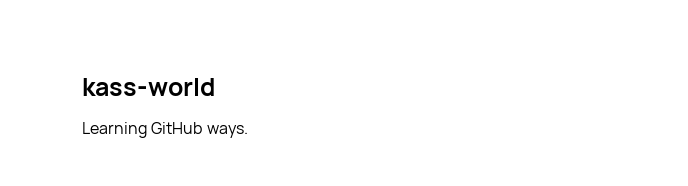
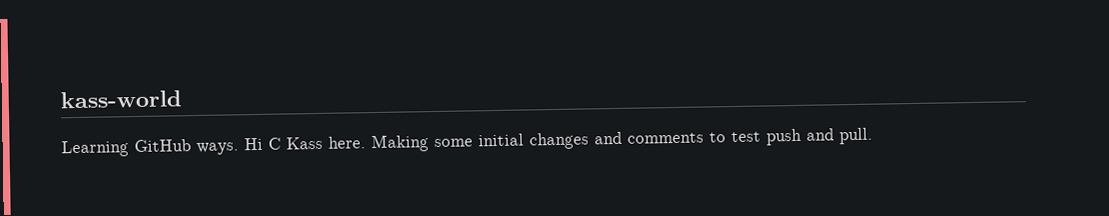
(248, 131) none -> [244,127,873,153] Hi C Kass here. Making some initial changes and comments to test push and pull.

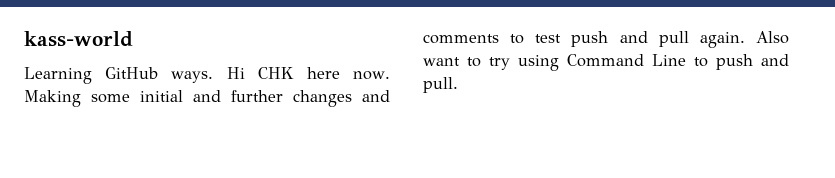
[268,136,366,150] C Kass here. -> [257,67,391,80] CHK here now.
(524, 140) none -> [193,90,283,102] and further
(834, 134) none -> [658,31,789,48] [423,54,789,71] pull again. Also want to try using Command Line to push and

